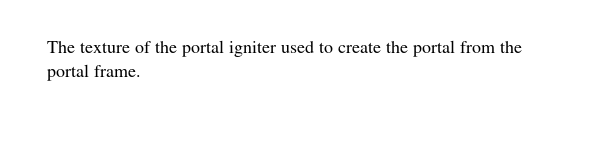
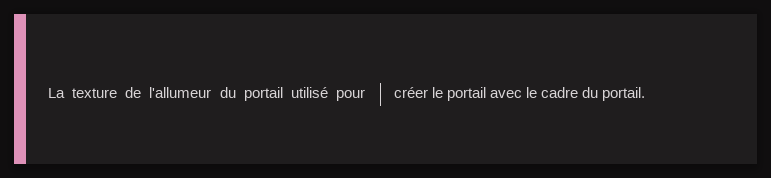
[47,40,522,57] [47,64,141,81] The texture of the portal igniter used to create the portal from the portal frame. -> [48,87,646,101] La texture de l'allumeur du portail utilisé pour créer le portail avec le cadre du portail.

